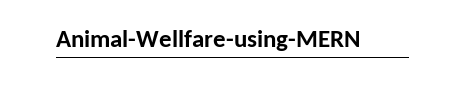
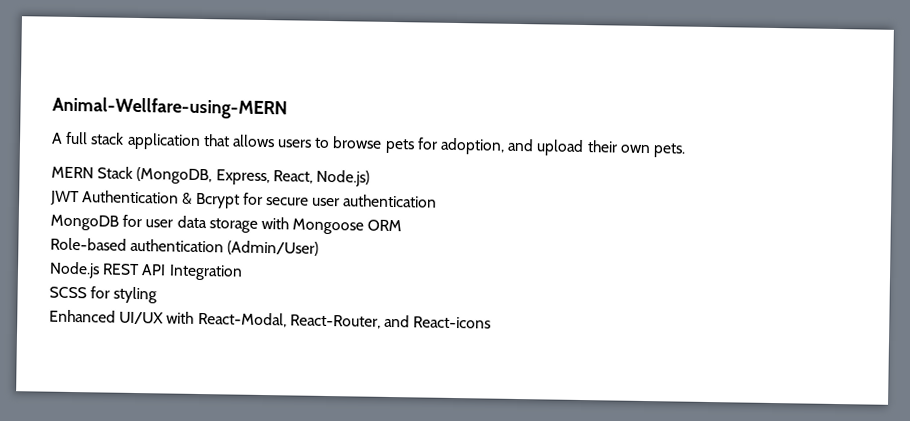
(360, 40) none -> [52,131,686,158] [51,166,370,187] [50,190,438,209] [50,214,403,235] [50,237,320,256] [49,261,243,281] [49,286,158,304] [49,309,492,329] // A full stack application that allows users to browse pets for adoption, and upload their own pets. // MERN Stack (MongoDB, Express, React, Node.js) // JWT Authentication & Bcrypt for secure user authentication // MongoDB for user data storage with Mongoose ORM // Role-based authentication (Admin/User) // Node.js REST API Integration // SCSS for styling // Enhanced UI/UX with React-Modal, React-Router, and React-icons

